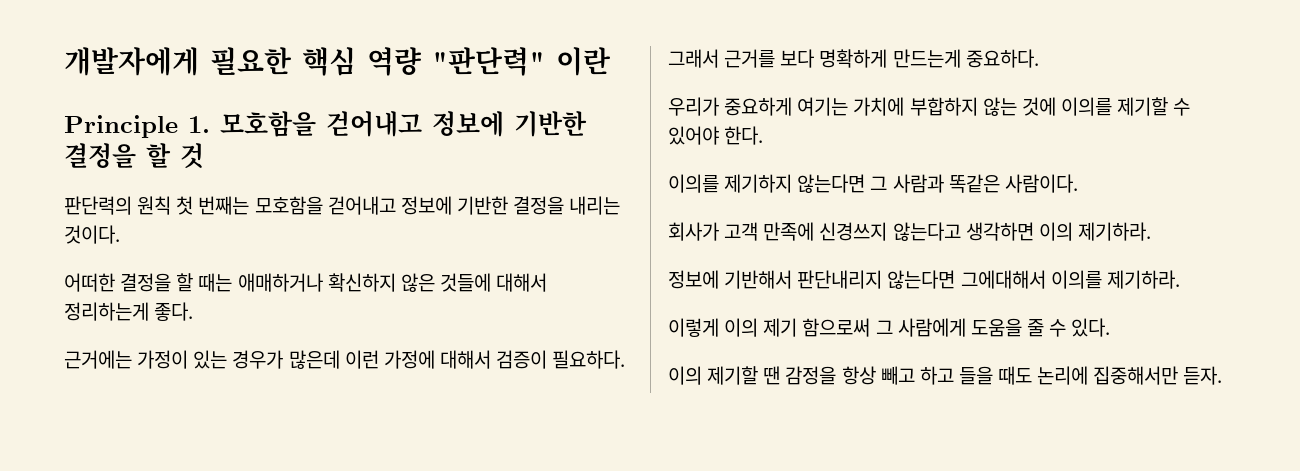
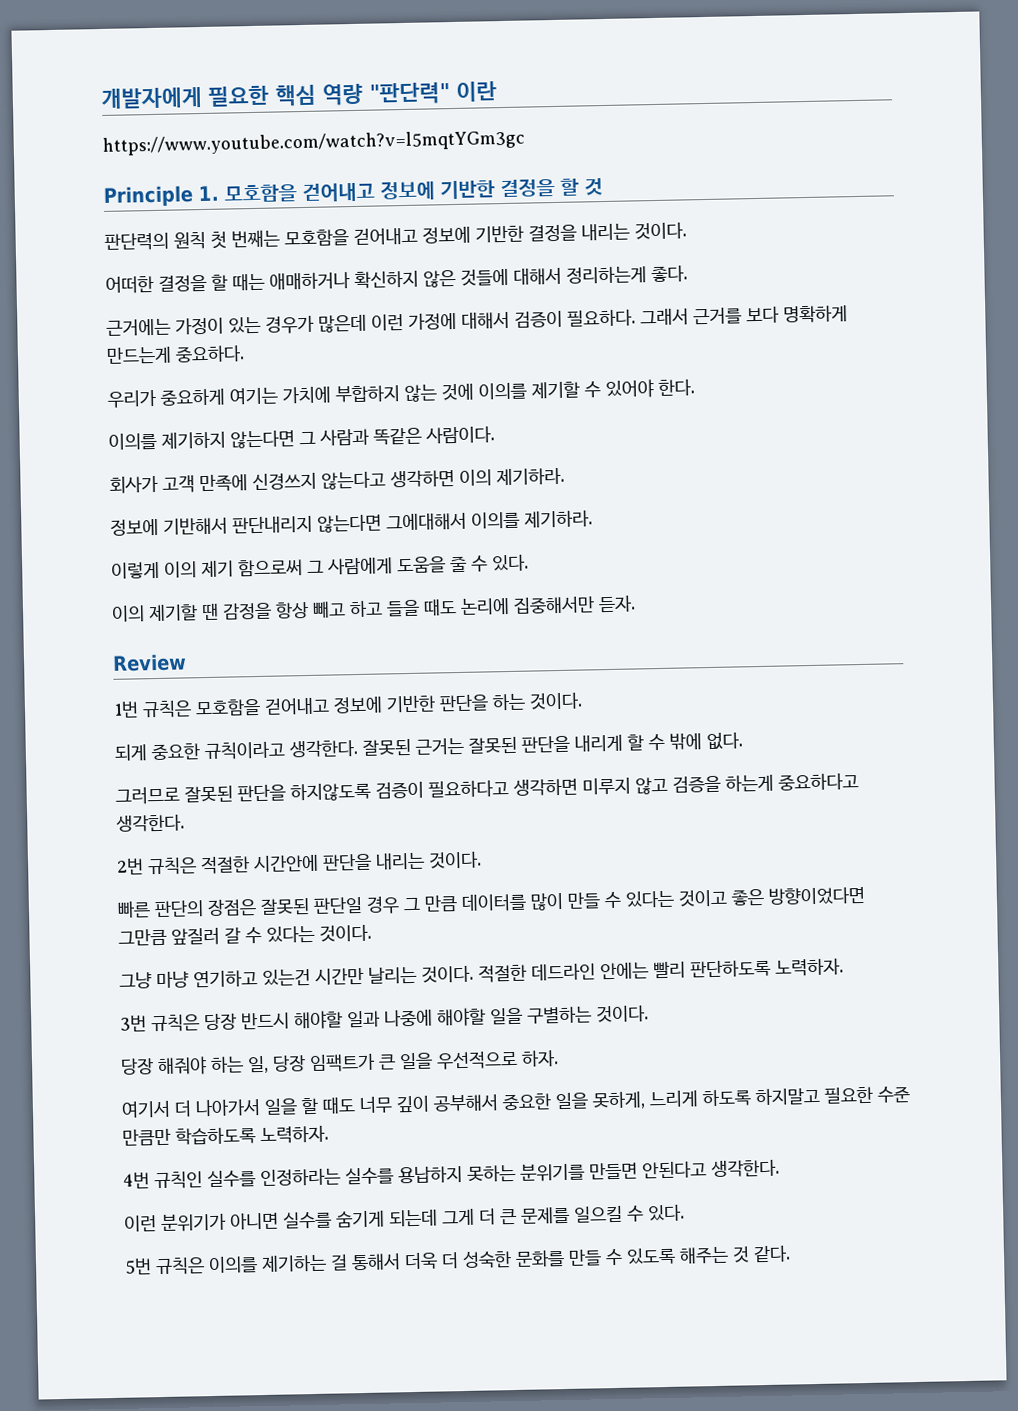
(611, 61) none -> [102,129,525,156] // https://www.youtube.com/watch?v=l5mqtYGm3gc
(1223, 375) none -> [112,653,187,672] [113,692,583,719] [114,732,743,761] [115,773,859,805] [116,814,185,832] [116,851,482,876] [117,886,866,918] [118,924,372,946] [119,958,844,989] [120,1005,649,1033] [120,1050,559,1076] [121,1086,910,1118] [122,1125,329,1146] [123,1159,780,1190] [124,1204,685,1233] [124,1245,791,1276] // Review // 1번 규칙은 모호함을 걷어내고 정보에 기반한 판단을 하는 것이다. // 되게 중요한 규칙이라고 생각한다. 잘못된 근거는 잘못된 판단을 내리게 할 수 밖에 없다. // 그러므로 잘못된 판단을 하지않도록 검증이 필요하다고 생각하면 미루지 않고 검증을 하는게 중요하다고 생각한다. // 2번 규칙은 적절한 시간안에 판단을 내리는 것이다. // 빠른 판단의 장점은 잘못된 판단일 경우 그 만큼 데이터를 많이 만들 수 있다는 것이고 좋은 방향이었다면 그만큼 앞질러 갈 수 있다는 것이다. // 그냥 마냥 연기하고 있는건 시간만 날리는 것이다. 적절한 데드라인 안에는 빨리 판단하도록 노력하자. // 3번 규칙은 당장 반드시 해야할 일과 나중에 해야할 일을 구별하는 것이다. // 당장 해줘야 하는 일, 당장 임팩트가 큰 일을 우선적으로 하자. // 여기서 더 나아가서 일을 할 때도 너무 깊이 공부해서 중요한 일을 못하게, 느리게 하도록 하지말고 필요한 수준 만큼만 학습하도록 노력하자. // 4번 규칙인 실수를 인정하라는 실수를 용납하지 못하는 분위기를 만들면 안된다고 생각한다. // 이런 분위기가 아니면 실수를 숨기게 되는데 그게 더 큰 문제를 일으킬 수 있다. // 5번 규칙은 이의를 제기하는 걸 통해서 더욱 더 성숙한 문화를 만들 수 있도록 해주는 것 같다.

